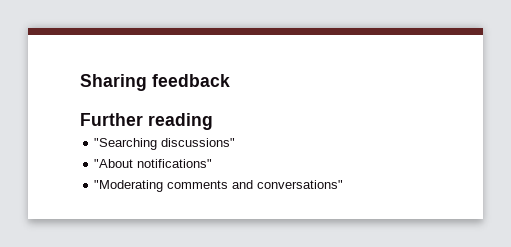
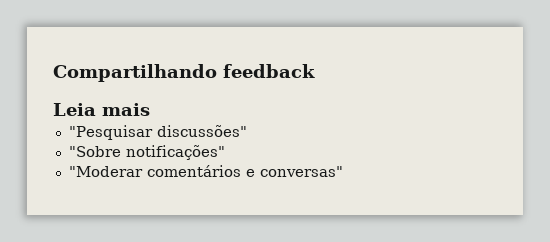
[80,74,147,91] Sharing -> [53,64,217,82] Compartilhando
[80,113,213,130] [94,138,236,150] [94,159,213,168] [94,180,344,192] Further reading // "Searching discussions" // "About notifications" // "Moderating comments and conversations" -> [53,103,150,116] [68,125,247,140] [68,145,225,160] [68,165,343,177] Leia mais // "Pesquisar discussões" // "Sobre notificações" // "Moderar comentários e conversas"

